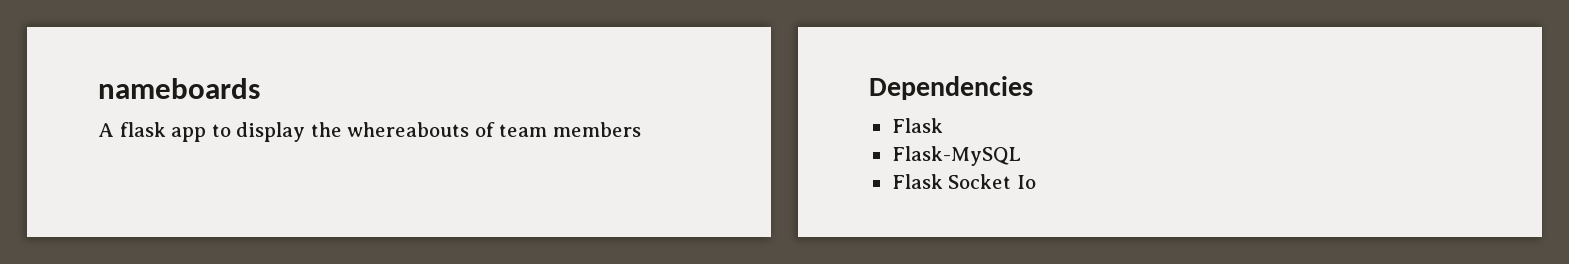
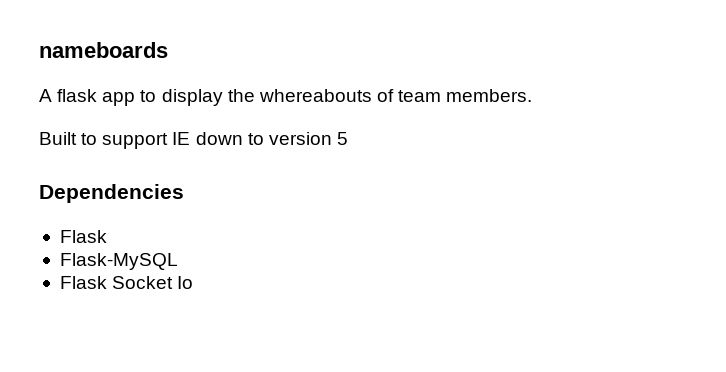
[552,122,641,137] members -> [446,89,533,102] [39,132,348,149] members. // Built to support IE down to version 5

